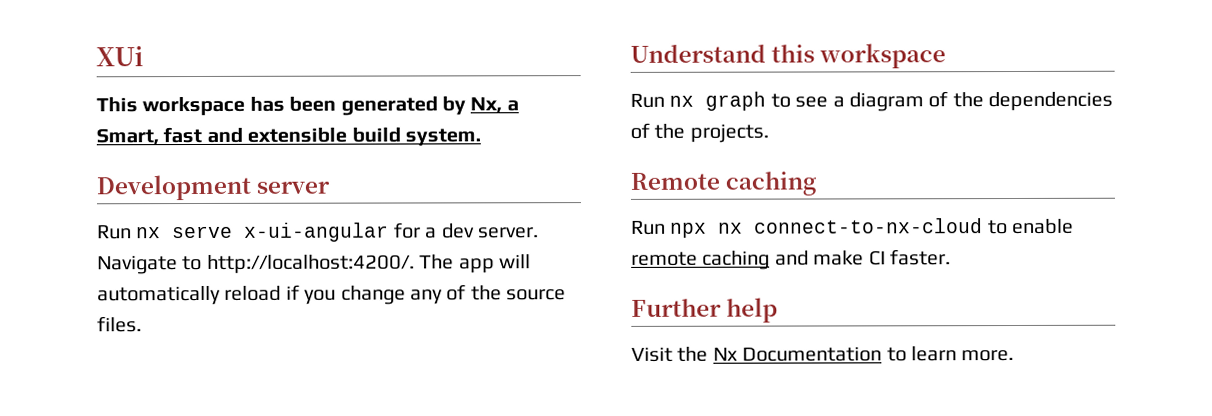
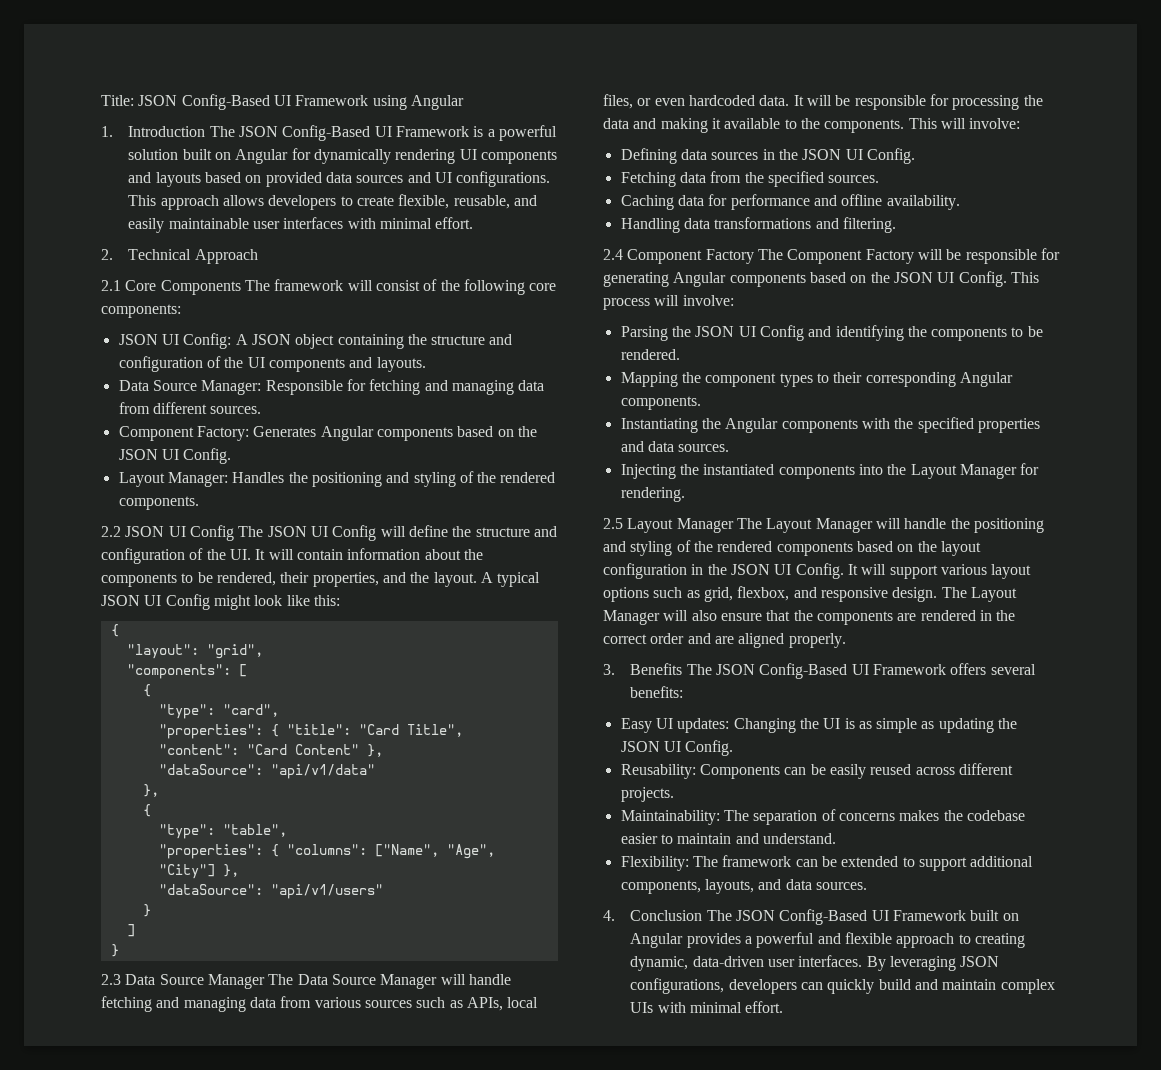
[96,46,144,67] [96,96,519,117] [96,126,481,147] [96,174,331,201] [97,222,539,242] [97,254,531,275] [97,284,567,306] [97,316,142,333] [630,43,947,69] [630,91,1114,112] [630,122,769,143] [630,171,817,196] [631,218,1075,238] [631,249,951,270] [631,297,779,323] [631,346,1015,362] XUi // This workspace has been generated by Nx, a Smart, fast and extensible build system. // Development server // Run nx serve x-ui-angular for a dev server. Navigate to http://localhost:4200/. The app will automatically reload if you change any of the source files. // Understand this workspace // Run nx graph to see a diagram of the dependencies of the projects. // Remote caching // Run npx nx connect-to-nx-cloud to enable remote caching and make CI faster. // Further help // Visit the Nx Documentation to learn more. -> [101,94,464,110] [101,125,557,141] [128,148,557,164] [128,171,551,187] [128,194,537,210] [128,217,474,233] [101,249,258,264] [101,279,557,295] [101,304,181,318] [118,333,513,349] [118,356,426,372] [118,379,545,395] [118,402,262,414] [118,426,537,441] [118,448,232,464] [118,471,556,487] [118,496,199,510] [101,525,557,541] [101,548,483,564] [101,572,541,587] [101,594,340,610] [110,624,119,637] [126,644,263,659] [126,664,247,679] [142,684,151,697] [158,704,279,719] [158,724,463,739] [158,744,383,757] [158,764,375,779] [142,784,159,797] [142,804,151,817] [158,824,287,839] [158,844,495,859] [158,864,239,879] [158,884,383,899] [142,904,151,917] [126,924,135,937] [110,944,119,957] [101,974,511,989] [101,996,539,1012] [603,94,1043,110] [603,118,1021,133] [620,148,915,164] [620,171,880,187] [620,194,960,210] [620,217,896,233] [603,248,1060,264] [603,271,1039,287] [603,295,734,310] [620,325,1043,341] [620,349,680,360] [620,372,1013,387] [620,396,701,410] [620,417,1040,433] [620,441,730,452] [620,463,1040,479] [620,487,685,502] [603,518,1044,533] [603,540,981,556] [603,563,1032,579] [603,586,1017,602] [603,610,1016,625] [603,633,846,648] [603,663,1036,679] [630,686,684,698] [620,718,1018,733] [620,740,734,756] [620,763,1013,779] [620,787,674,802] [620,809,1025,825] [620,833,836,844] [620,855,1034,871] [620,879,867,894] [603,909,1019,925] [630,932,1025,948] [630,955,1000,971] [630,978,1055,994] [630,1001,784,1013] Title: JSON Config-Based UI Framework using Angular // 1. Introduction The JSON Config-Based UI Framework is a powerful solution built on Angular for dynamically rendering UI components and layouts based on provided data sources and UI configurations. This approach allows developers to create flexible, reusable, and easily maintainable user interfaces with minimal effort. // 2. Technical Approach // 2.1 Core Components The framework will consist of the following core components: // JSON UI Config: A JSON object containing the structure and configuration of the UI components and layouts. // Data Source Manager: Responsible for fetching and managing data from different sources. // Component Factory: Generates Angular components based on the JSON UI Config. // Layout Manager: Handles the positioning and styling of the rendered components. // 2.2 JSON UI Config The JSON UI Config will define the structure and configuration of the UI. It will contain information about the components to be rendered, their properties, and the layout. A typical JSON UI Config might look like this: // { // "layout": "grid", // "components": [ // { // "type": "card", // "properties": { "title": "Card Title", "content": "Card Content" }, // "dataSource": "api/v1/data" // }, // { // "type": "table", // "properties": { "columns": ["Name", "Age", "City"] }, // "dataSource": "api/v1/users" // } // ] // } // 2.3 Data Source Manager The Data Source Manager will handle fetching and managing data from various sources such as APIs, local files, or even hardcoded data. It will be responsible for processing the data and making it available to the components. This will involve: // Defining data sources in the JSON UI Config. // Fetching data from the specified sources. // Caching data for performance and offline availability. // Handling data transformations and filtering. // 2.4 Component Factory The Component Factory will be responsible for generating Angular components based on the JSON UI Config. This process will involve: // Parsing the JSON UI Config and identifying the components to be rendered. // Mapping the component types to their corresponding Angular components. // Instantiating the Angular components with the specified properties and data sources. // Injecting the instantiated components into the Layout Manager for rendering. // 2.5 Layout Manager The Layout Manager will handle the positioning and styling of the rendered components based on the layout configuration in the JSON UI Config. It will support various layout options such as grid, flexbox, and responsive design. The Layout Manager will also ensure that the components are rendered in the correct order and are aligned properly. // 3. Benefits The JSON Config-Based UI Framework offers several benefits: // Easy UI updates: Changing the UI is as simple as updating the JSON UI Config. // Reusability: Components can be easily reused across different projects. // Maintainability: The separation of concerns makes the codebase easier to maintain and understand. // Flexibility: The framework can be extended to support additional components, layouts, and data sources. // 4. Conclusion The JSON Config-Based UI Framework built on Angular provides a powerful and flexible approach to creating dynamic, data-driven user interfaces. By leveraging JSON configurations, developers can quickly build and maintain complex UIs with minimal effort.

